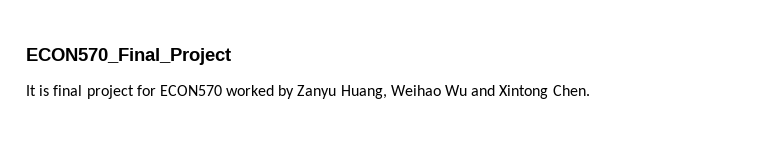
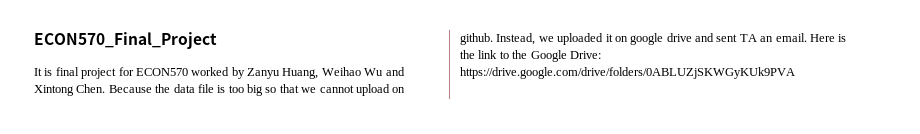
(590, 90) none -> [108,84,406,96] [460,33,847,45] [460,50,601,62] [460,67,795,79] Because the data file is too big so that we cannot upload on github. Instead, we uploaded it on google drive and sent TA an email. Here is the link to the Google Drive: https://drive.google.com/drive/folders/0ABLUZjSKWGyKUk9PVA

